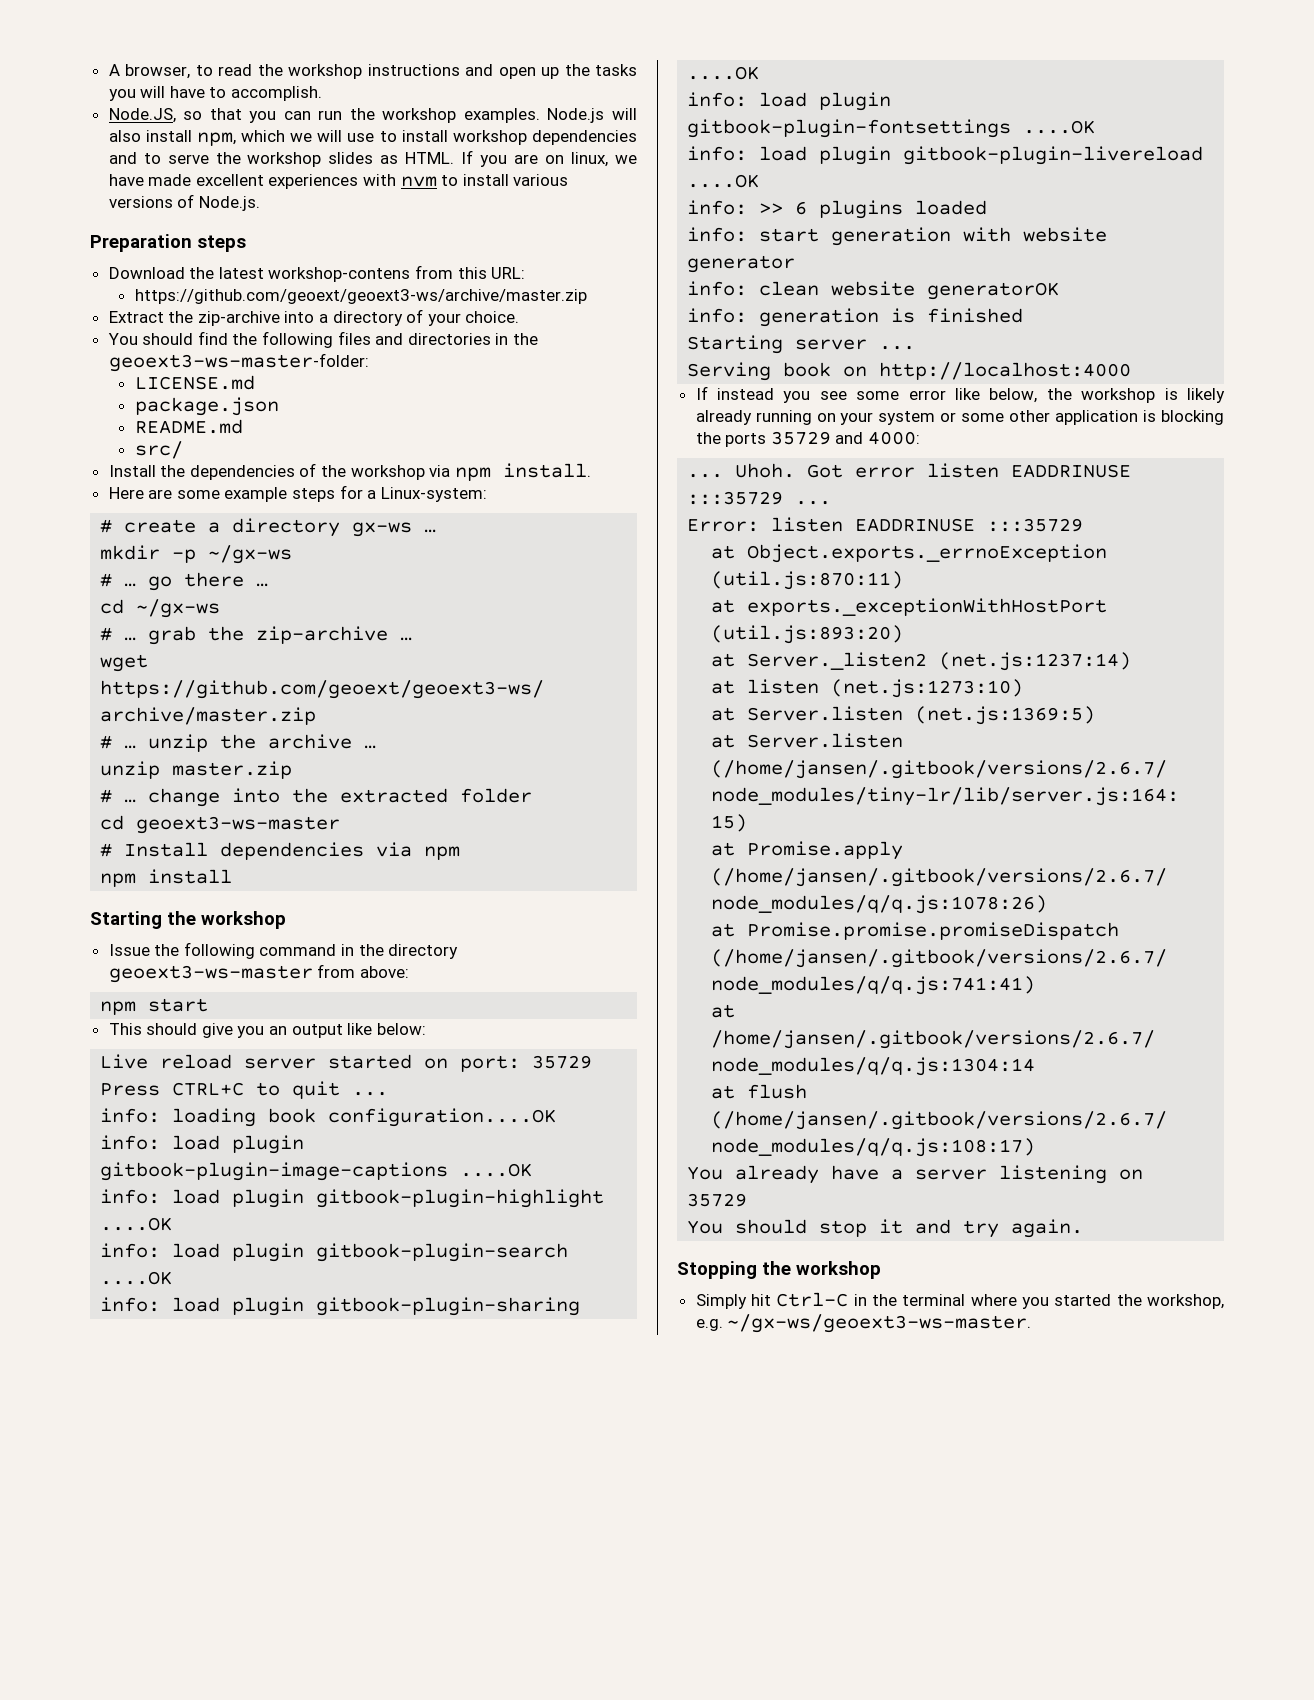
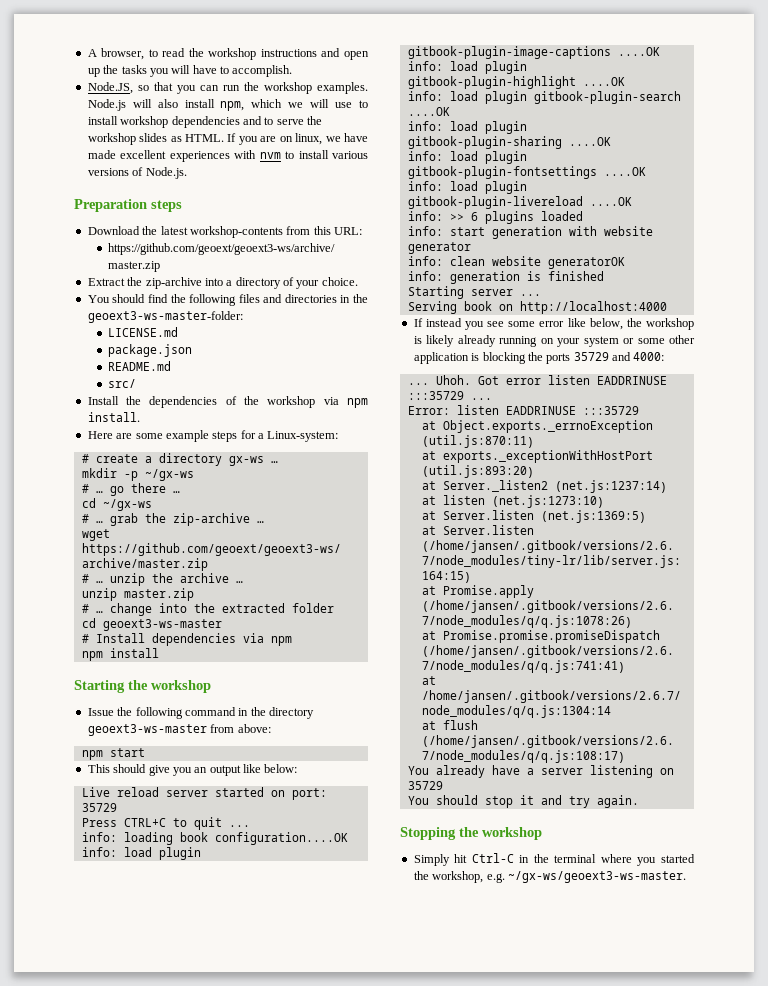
[268,267,411,282] workshop-contens -> [189,226,283,238] workshop-contents

